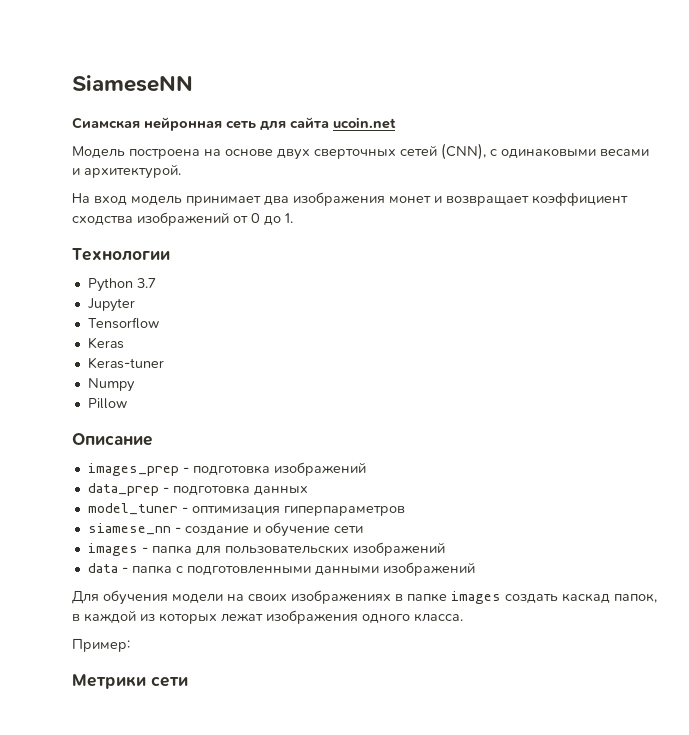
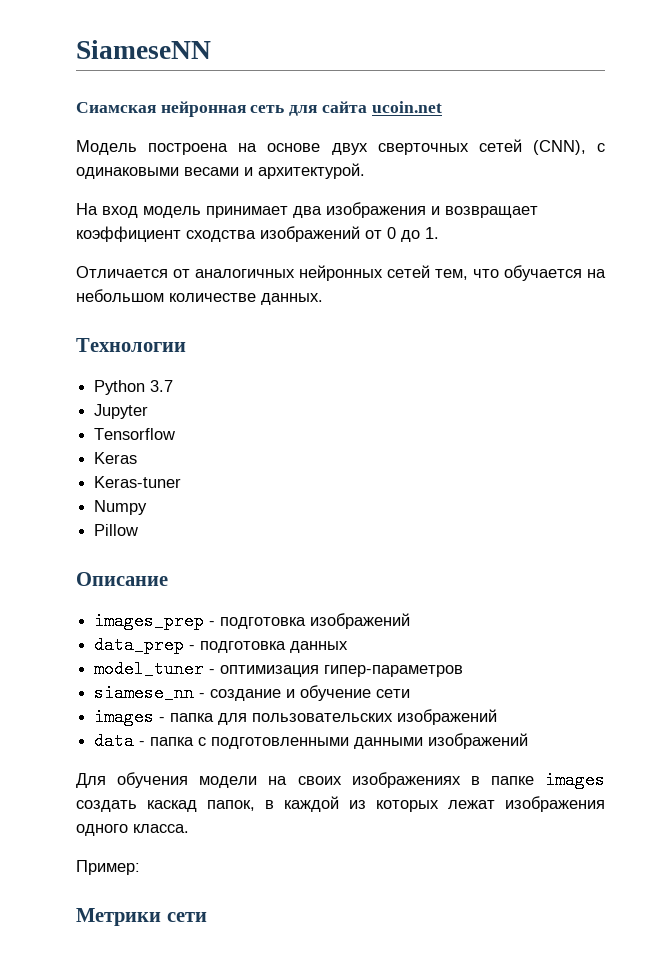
[389,196,431,203] монет -> (426, 210) none
(293, 218) none -> [76,265,606,281] [76,289,323,305] // Отличается от аналогичных нейронных сетей тем, что обучается на небольшом количестве данных.
[283,506,405,516] гиперпараметров -> [324,665,464,677] гипер-параметров

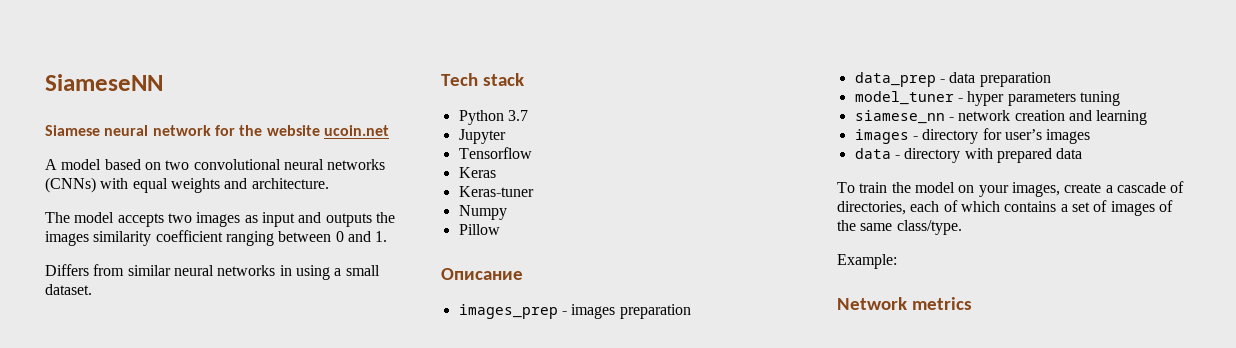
[76,101,442,117] [76,139,605,155] [76,163,365,179] [76,202,538,218] [76,226,439,242] [76,265,606,281] [76,289,323,305] [76,338,186,352] Cиамская нейронная сеть для сайта ucoin.net // Модель построена на основе двух сверточных сетей (CNN), с одинаковыми весами и архитектурой. // На вход модель принимает два изображения и возвращает коэффициент сходства изображений от 0 до 1. // Отличается от аналогичных нейронных сетей тем, что обучается на небольшом количестве данных. // Технологии -> [45,125,389,136] [45,159,386,170] [45,177,329,193] [45,212,395,227] [45,230,388,246] [45,264,380,280] [45,284,92,295] [441,73,524,86] Siamese neural network for the website ucoin.net // A model based on two convolutional neural networks (CNNs) with equal weights and architecture. // The model accepts two images as input and outputs the images similarity coefficient ranging between 0 and 1. // Differs from similar neural networks in using a small dataset. // Tech stack
[220,613,411,629] подготовка изображений -> [571,304,691,319] images preparation
[200,641,349,653] подготовка данных -> [949,72,1051,87] data preparation
[220,665,464,677] оптимизация гипер-параметров -> [967,91,1120,106] hyper parameters tuning
[210,685,411,701] [94,708,498,726] [94,732,529,750] [76,771,605,789] [76,796,605,812] [76,824,189,836] [76,860,140,875] [76,908,207,926] создание и обучение сети // images - папка для пользовательских изображений // data - папка с подготовленными данными изображений // Для обучения модели на своих изображениях в папке images создать каскад папок, в каждой из которых лежат изображения одного класса. // Пример: // Метрики сети -> [958,110,1148,125] [854,128,1091,144] [854,148,1083,163] [837,181,1185,197] [837,200,1173,216] [837,220,962,235] [837,254,897,269] [837,297,972,310] network creation and learning // images - directory for user’s images // data - directory with prepared data // To train the model on your images, create a cascade of directories, each of which contains a set of images of the same class/type. // Example: // Network metrics

